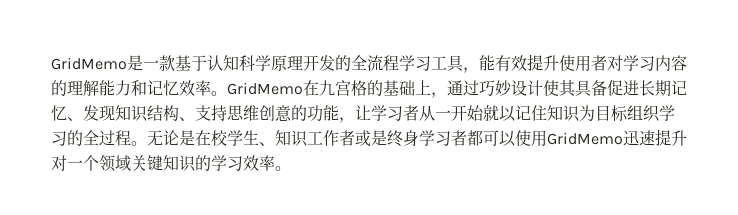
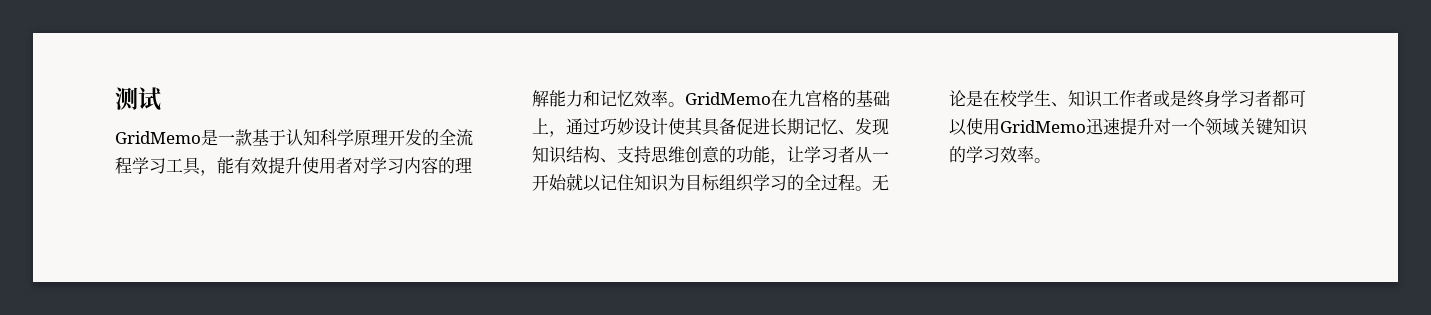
(51, 63) none -> [115,87,161,111] 测试 //

